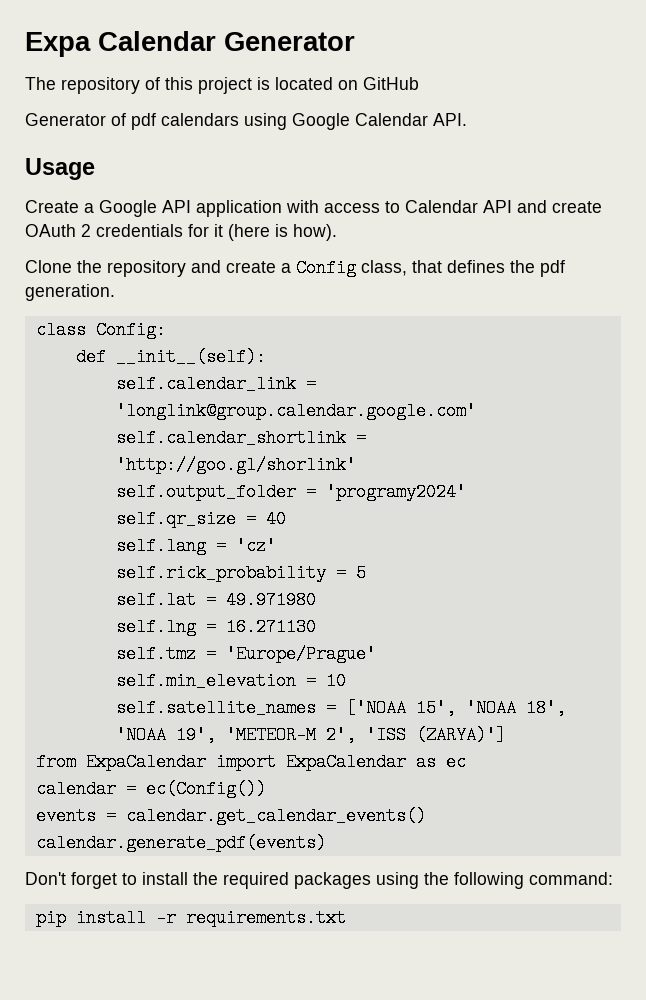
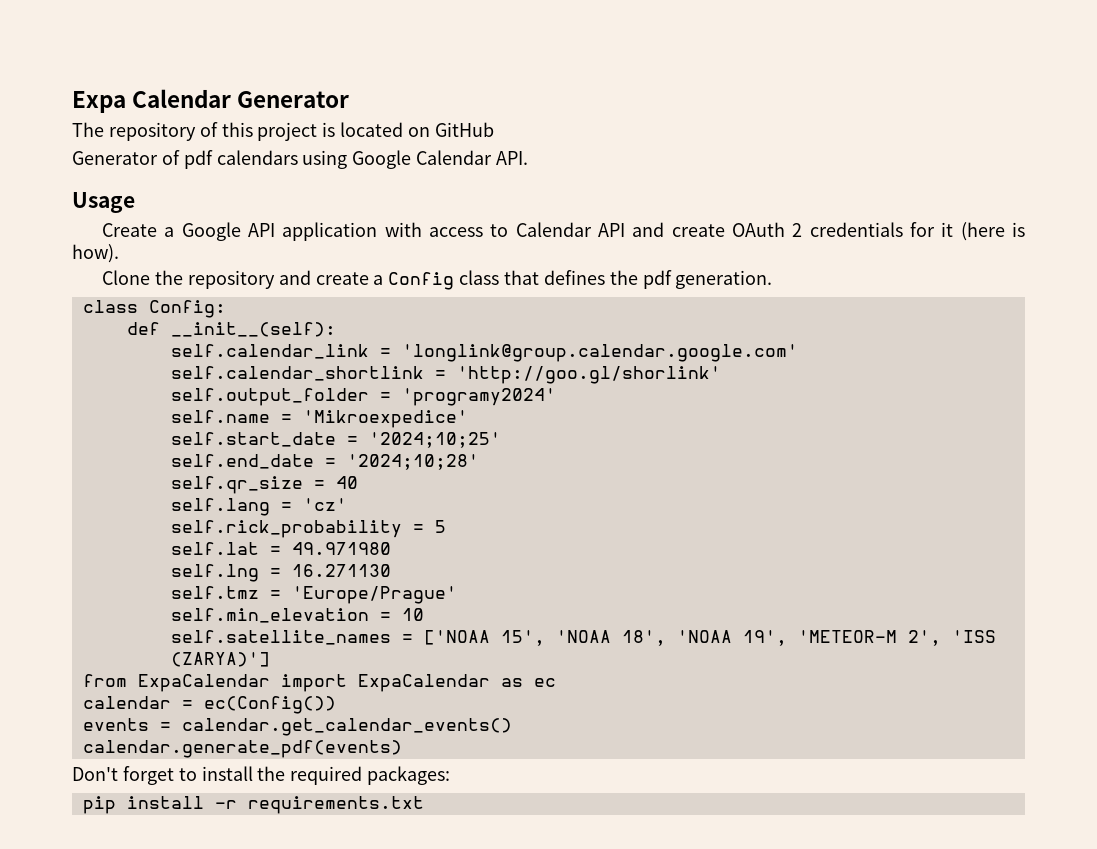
[361,260,407,276] class, -> [459,270,500,285] class
(466, 492) none -> [170,410,468,428] [170,432,501,448] [170,454,479,470] // self.name = 'Mikroexpedice' // self.start_date = '2024;10;25' // self.end_date = '2024;10;28'
[294,872,613,889] packages using the following command: -> [367,766,451,785] packages:

